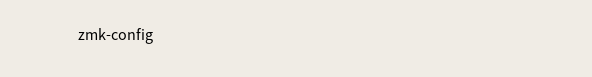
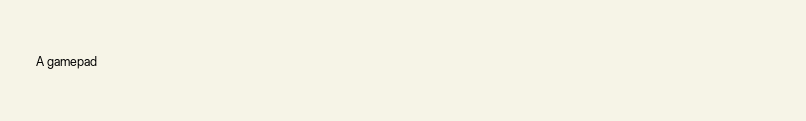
[78,28,153,44] zmk-config -> [36,56,98,69] A gamepad

